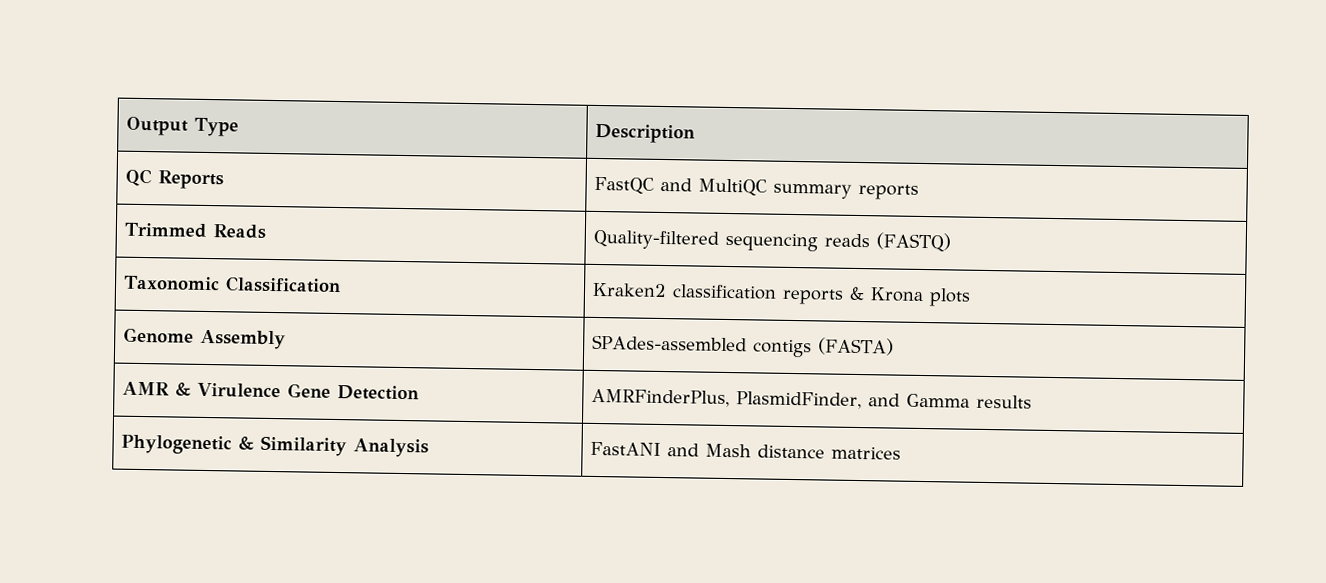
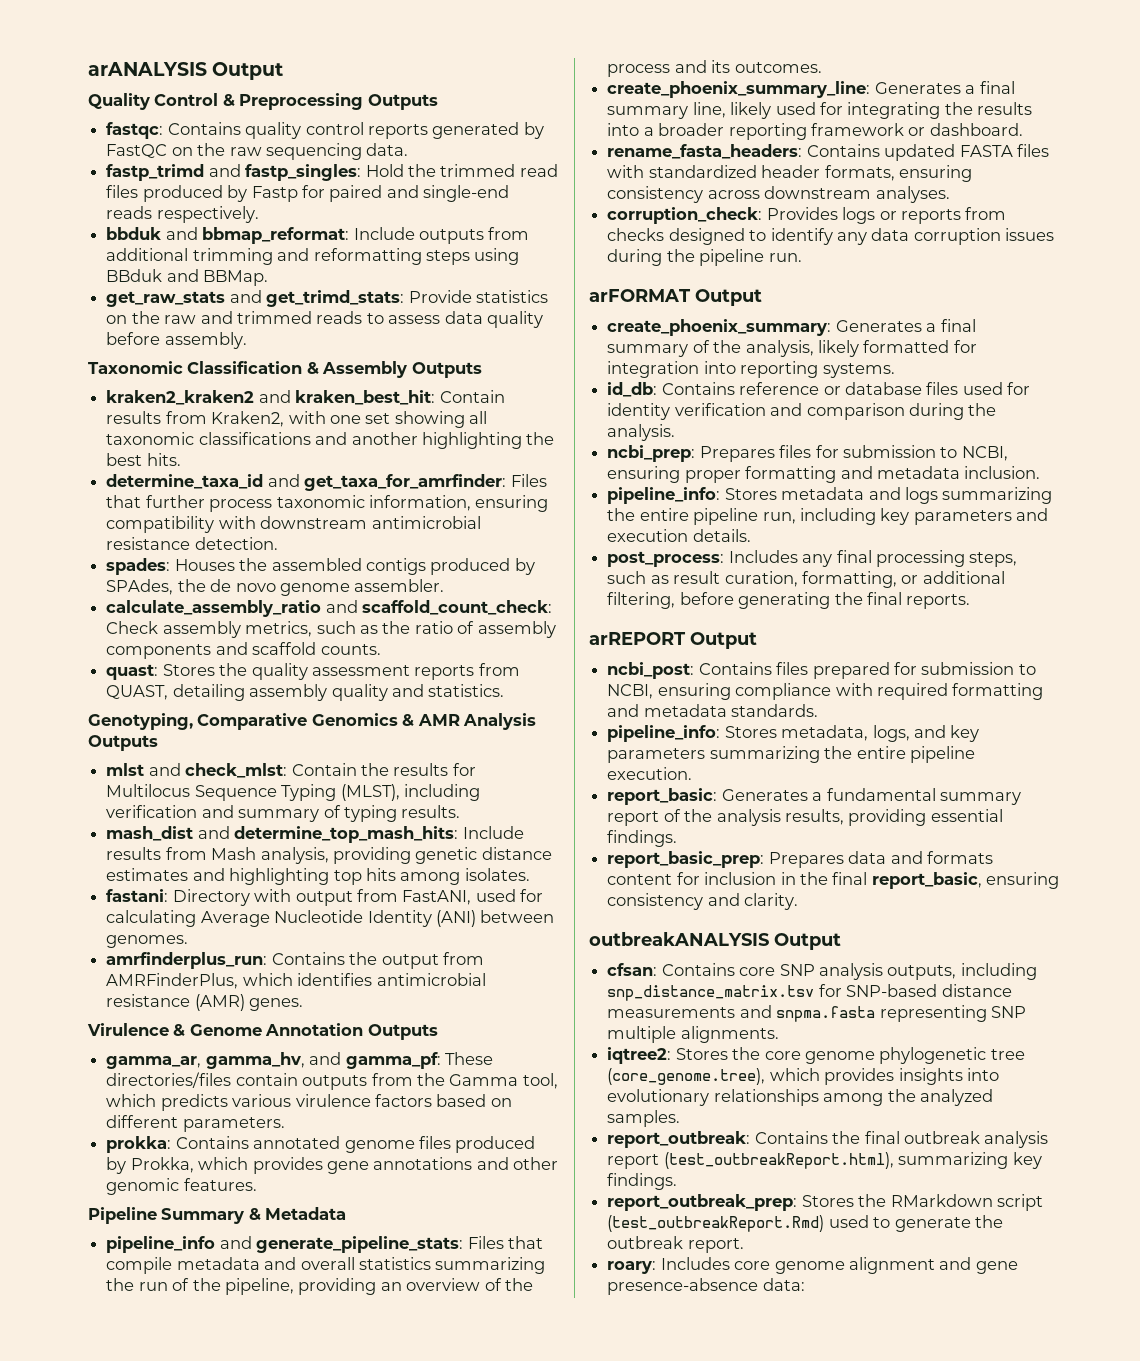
[125,116,239,137] [594,123,695,144] [124,168,224,190] [593,176,919,200] [123,222,266,239] [592,229,951,253] [122,275,341,294] [591,282,971,307] [122,327,286,350] [591,334,894,358] [121,381,419,401] [590,388,1032,410] [120,434,429,458] [589,441,901,460] Output Type | Description // QC Reports | FastQC and MultiQC summary reports // Trimmed Reads | Quality-filtered sequencing reads (FASTQ) // Taxonomic Classification | Kraken2 classification reports & Krona plots // Genome Assembly | SPAdes-assembled contigs (FASTA) // AMR & Virulence Gene Detection | AMRFinderPlus, PlasmidFinder, and Gamma results // Phylogenetic & Similarity Analysis | FastANI and Mash distance matrices -> [88,62,284,80] [88,93,438,110] [106,122,544,139] [106,143,409,160] [106,164,558,181] [106,185,510,202] [106,206,259,223] [106,227,530,244] [106,248,520,265] [106,269,269,286] [106,290,548,307] [106,311,544,328] [106,332,247,349] [88,361,482,378] [106,390,505,405] [106,411,488,428] [106,432,555,449] [106,453,181,466] [106,474,547,491] [106,495,549,512] [106,516,481,533] [106,537,278,550] [106,558,535,575] [106,579,445,596] [106,600,553,617] [106,621,556,638] [106,642,381,659] [106,663,520,680] [106,684,505,701] [88,713,537,730] [88,735,158,751] [106,763,476,778] [106,784,480,801] [106,805,461,822] [106,826,524,843] [106,847,552,864] [106,868,530,885] [106,889,544,906] [106,910,555,927] [106,935,189,948] [106,952,484,969] [106,973,486,989] [106,994,304,1011] [87,1023,438,1040] [106,1052,493,1069] [106,1072,558,1090] [106,1094,512,1111] [106,1115,285,1132] [106,1136,536,1153] [106,1157,559,1174] [106,1178,257,1195] [88,1207,347,1224] [106,1236,543,1253] [106,1257,546,1274] [106,1278,534,1295] [607,60,822,77] [607,81,1015,98] [607,102,1033,119] [607,123,1023,140] [607,144,1049,161] [607,165,972,182] [607,186,950,203] [607,207,1007,224] [607,228,1055,245] [607,249,802,266] [589,289,762,306] [607,319,976,336] [607,340,977,357] [607,361,895,378] [607,382,1031,397] [607,403,997,420] [607,424,676,441] [607,445,1008,462] [607,466,1041,483] [607,487,1053,504] [607,508,1049,525] [607,529,751,542] [607,550,1018,567] [607,571,1005,588] [607,592,971,609] [589,632,757,649] [607,662,1036,679] [607,683,1044,700] [607,704,819,717] [607,725,980,742] [607,746,975,763] [607,767,693,780] [607,788,1021,805] [607,809,1003,826] [607,830,678,847] [607,851,993,868] [607,872,1060,889] [607,893,799,910] [589,932,841,950] [607,963,1037,980] [607,984,1012,1001] [607,1005,1026,1022] [607,1026,779,1043] [607,1047,1025,1064] [607,1068,999,1085] [607,1089,993,1106] [607,1110,681,1127] [607,1131,1049,1148] [607,1152,1042,1169] [607,1173,678,1190] [607,1194,1043,1211] [607,1215,1003,1232] [607,1236,744,1253] [607,1257,1018,1274] [607,1278,805,1295] arANALYSIS Output // Quality Control & Preprocessing Outputs // fastqc: Contains quality control reports generated by FastQC on the raw sequencing data. // fastp_trimd and fastp_singles: Hold the trimmed read files produced by Fastp for paired and single-end reads respectively. // bbduk and bbmap_reformat: Include outputs from additional trimming and reformatting steps using BBduk and BBMap. // get_raw_stats and get_trimd_stats: Provide statistics on the raw and trimmed reads to assess data quality before assembly. // Taxonomic Classification & Assembly Outputs // kraken2_kraken2 and kraken_best_hit: Contain results from Kraken2, with one set showing all taxonomic classifications and another highlighting the best hits. // determine_taxa_id and get_taxa_for_amrfinder: Files that further process taxonomic information, ensuring compatibility with downstream antimicrobial resistance detection. // spades: Houses the assembled contigs produced by SPAdes, the de novo genome assembler. // calculate_assembly_ratio and scaffold_count_check: Check assembly metrics, such as the ratio of assembly components and scaffold counts. // quast: Stores the quality assessment reports from QUAST, detailing assembly quality and statistics. // Genotyping, Comparative Genomics & AMR Analysis Outputs // mlst and check_mlst: Contain the results for Multilocus Sequence Typing (MLST), including verification and summary of typing results. // mash_dist and determine_top_mash_hits: Include results from Mash analysis, providing genetic distance estimates and highlighting top hits among isolates. // fastani: Directory with output from FastANI, used for calculating Average Nucleotide Identity (ANI) between genomes. // amrfinderplus_run: Contains the output from AMRFinderPlus, which identifies antimicrobial resistance (AMR) genes. // Virulence & Genome Annotation Outputs // gamma_ar, gamma_hv, and gamma_pf: These directories/files contain outputs from the Gamma tool, which predicts various virulence factors based on different parameters. // prokka: Contains annotated genome files produced by Prokka, which provides gene annotations and other genomic features. // Pipeline Summary & Metadata // pipeline_info and generate_pipeline_stats: Files that compile metadata and overall statistics summarizing the run of the pipeline, providing an overview of the process and its outcomes. // create_phoenix_summary_line: Generates a final summary line, likely used for integrating the results into a broader reporting framework or dashboard. // rename_fasta_headers: Contains updated FASTA files with standardized header formats, ensuring consistency across downstream analyses. // corruption_check: Provides logs or reports from checks designed to identify any data corruption issues during the pipeline run. // arFORMAT Output // create_phoenix_summary: Generates a final summary of the analysis, likely formatted for integration into reporting systems. // id_db: Contains reference or database files used for identity verification and comparison during the analysis. // ncbi_prep: Prepares files for submission to NCBI, ensuring proper formatting and metadata inclusion. // pipeline_info: Stores metadata and logs summarizing the entire pipeline run, including key parameters and execution details. // post_process: Includes any final processing steps, such as result curation, formatting, or additional filtering, before generating the final reports. // arREPORT Output // ncbi_post: Contains files prepared for submission to NCBI, ensuring compliance with required formatting and metadata standards. // pipeline_info: Stores metadata, logs, and key parameters summarizing the entire pipeline execution. // report_basic: Generates a fundamental summary report of the analysis results, providing essential findings. // report_basic_prep: Prepares data and formats content for inclusion in the final report_basic, ensuring consistency and clarity. // outbreakANALYSIS Output // cfsan: Contains core SNP analysis outputs, including snp_distance_matrix.tsv for SNP-based distance measurements and snpma.fasta representing SNP multiple alignments. // iqtree2: Stores the core genome phylogenetic tree (core_genome.tree), which provides insights into evolutionary relationships among the analyzed samples. // report_outbreak: Contains the final outbreak analysis report (test_outbreakReport.html), summarizing key findings. // report_outbreak_prep: Stores the RMarkdown script (test_outbreakReport.Rmd) used to generate the outbreak report. // roary: Includes core genome alignment and gene presence-absence data:

